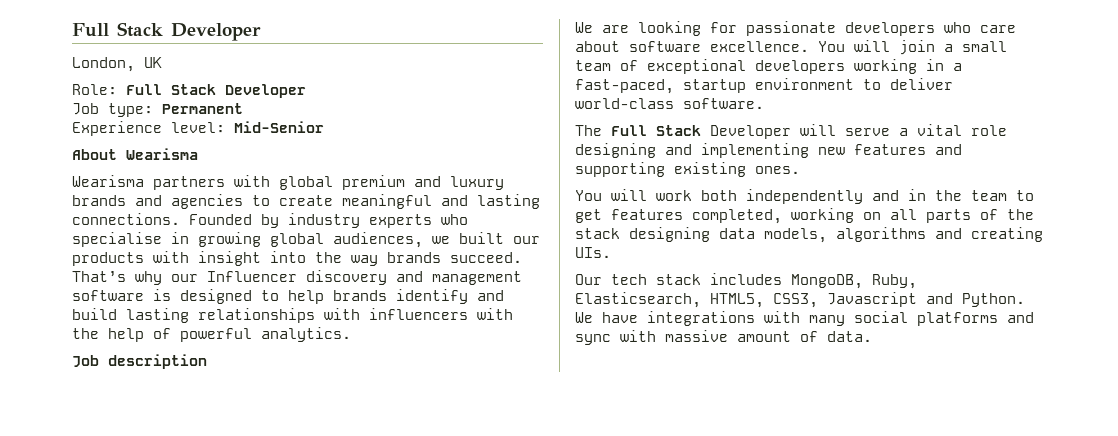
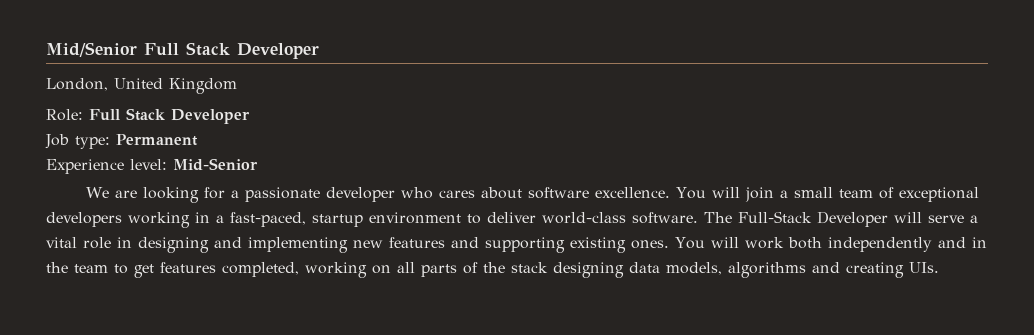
(72, 30) none -> [46,42,137,57] Mid/Senior
[144,57,162,68] UK -> [114,78,237,94] United Kingdom
[72,148,198,160] [72,175,504,190] [72,194,540,209] [72,213,468,228] [72,232,540,248] [72,251,522,266] [72,270,522,285] [72,289,504,304] [72,308,513,323] [72,327,351,342] [72,354,207,369] // About Wearisma // Wearisma partners with global premium and luxury brands and agencies to create meaningful and lasting connections. Founded by industry experts who specialise in growing global audiences, we built our products with insight into the way brands succeed. That’s why our Influencer discovery and management software is designed to help brands identify and build lasting relationships with influencers with the help of powerful analytics. // Job description -> (258, 164) none
[746,21,1016,36] passionate developers who care -> [230,187,475,202] a passionate developer who cares
[575,125,701,136] // The Full Stack -> [704,211,812,223] The Full-Stack
(1007, 130) none -> [117,237,132,248] in
(800, 170) // -> (669, 244) none
[575,273,917,289] [575,292,1025,308] [575,311,1034,326] [575,330,872,345] // Our tech stack includes MongoDB, Ruby, Elasticsearch, HTML5, CSS3, Javascript and Python. We have integrations with many social platforms and sync with massive amount of data. -> (939, 267) none

